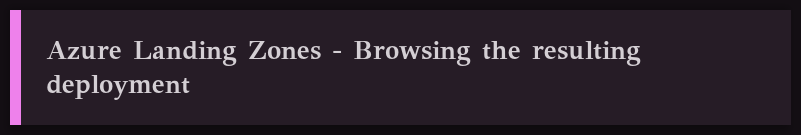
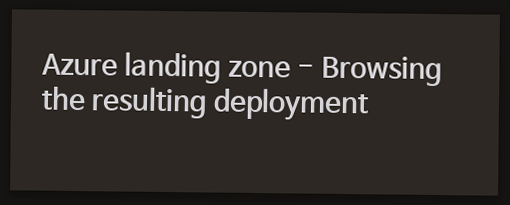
[133,41,321,66] Landing Zones -> [124,51,291,84] landing zone

